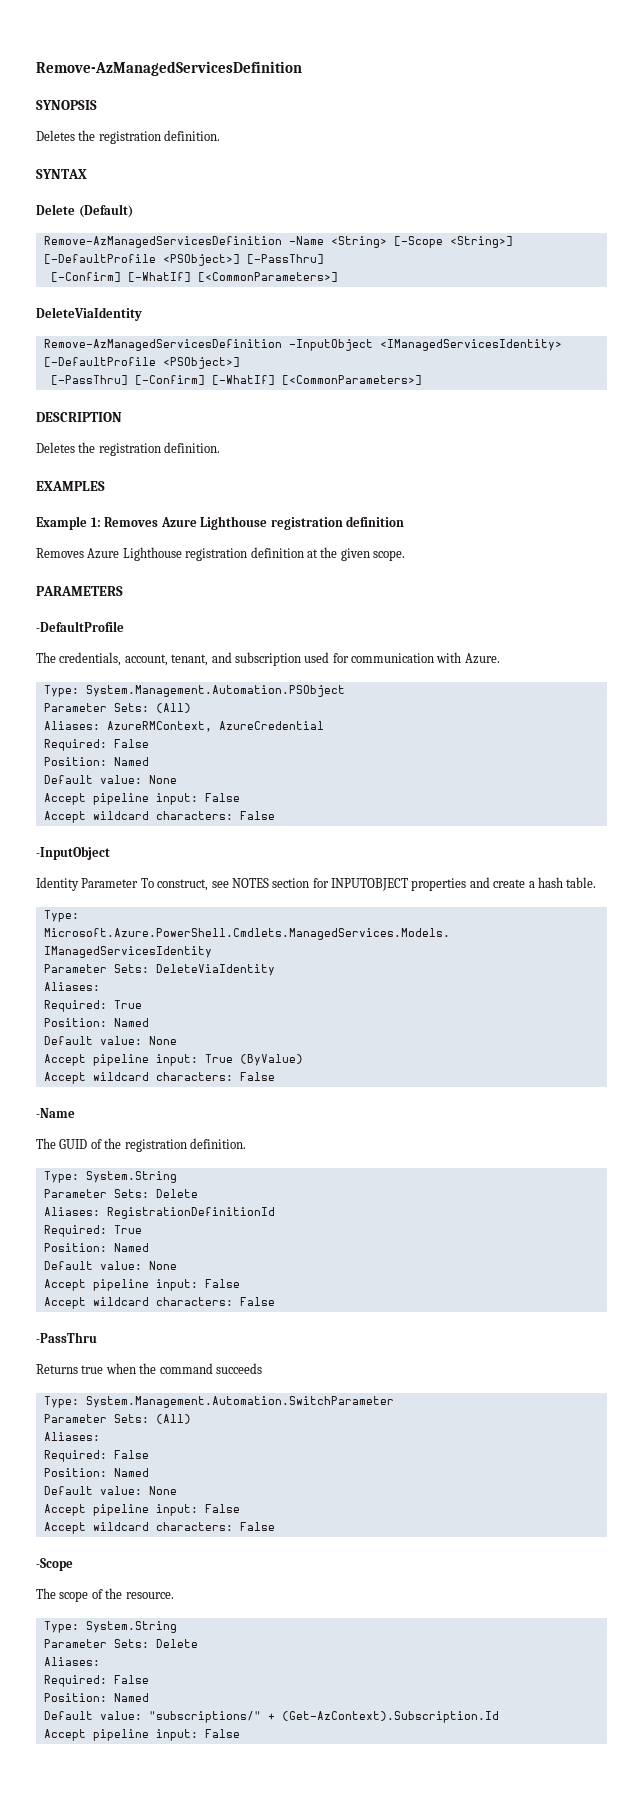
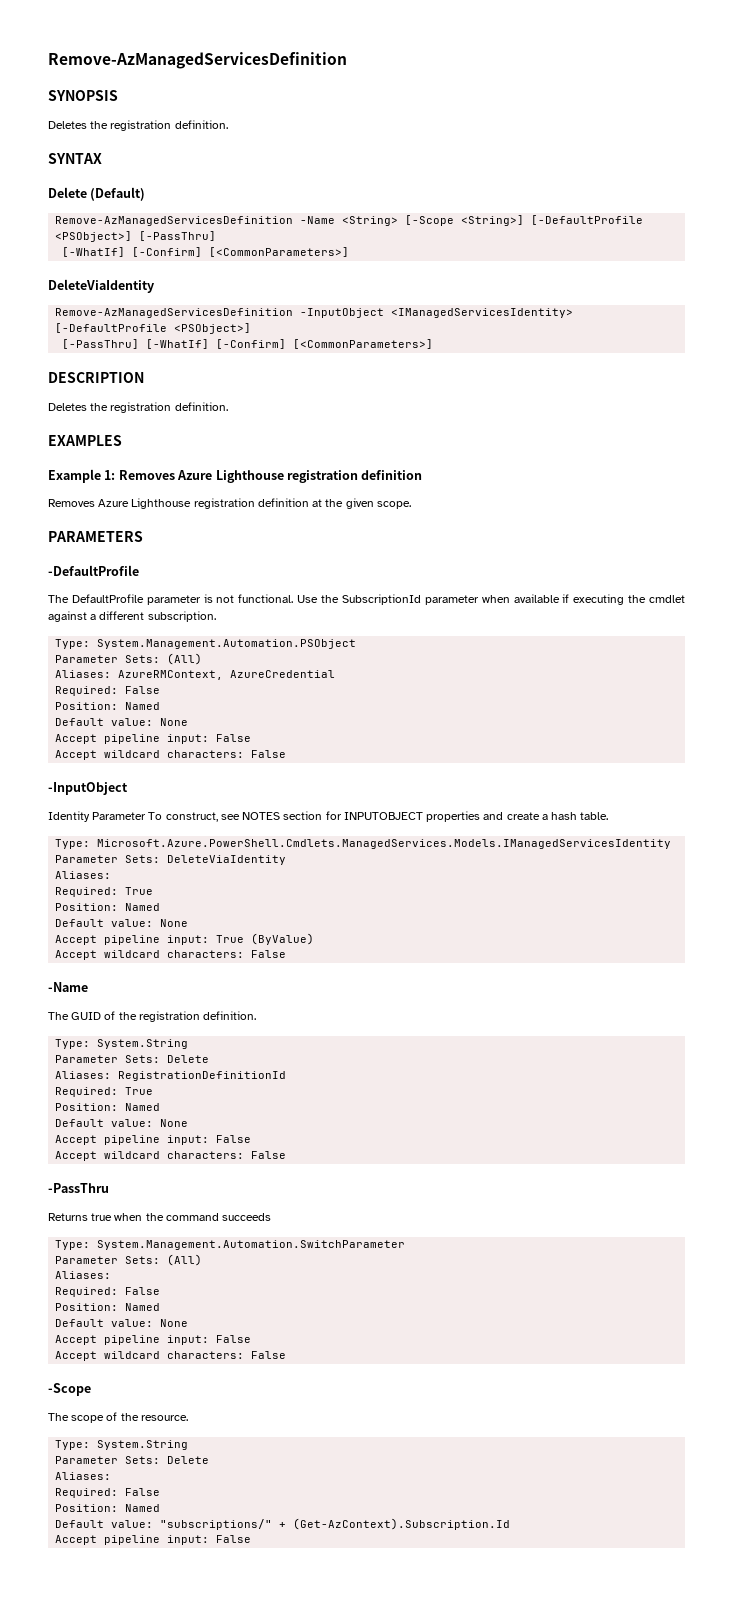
[50,272,191,282] [-Confirm] [-WhatIf] -> [62,247,203,257] [-WhatIf] [-Confirm]
[134,375,275,385] [-Confirm] [-WhatIf] -> [146,339,287,349] [-WhatIf] [-Confirm]
[59,652,500,666] credentials, account, tenant, and subscription used for communication with Azure. -> [71,594,686,605] [48,611,216,622] DefaultProfile parameter is not functional. Use the SubscriptionId parameter when available if executing the cmdlet against a different subscription.

